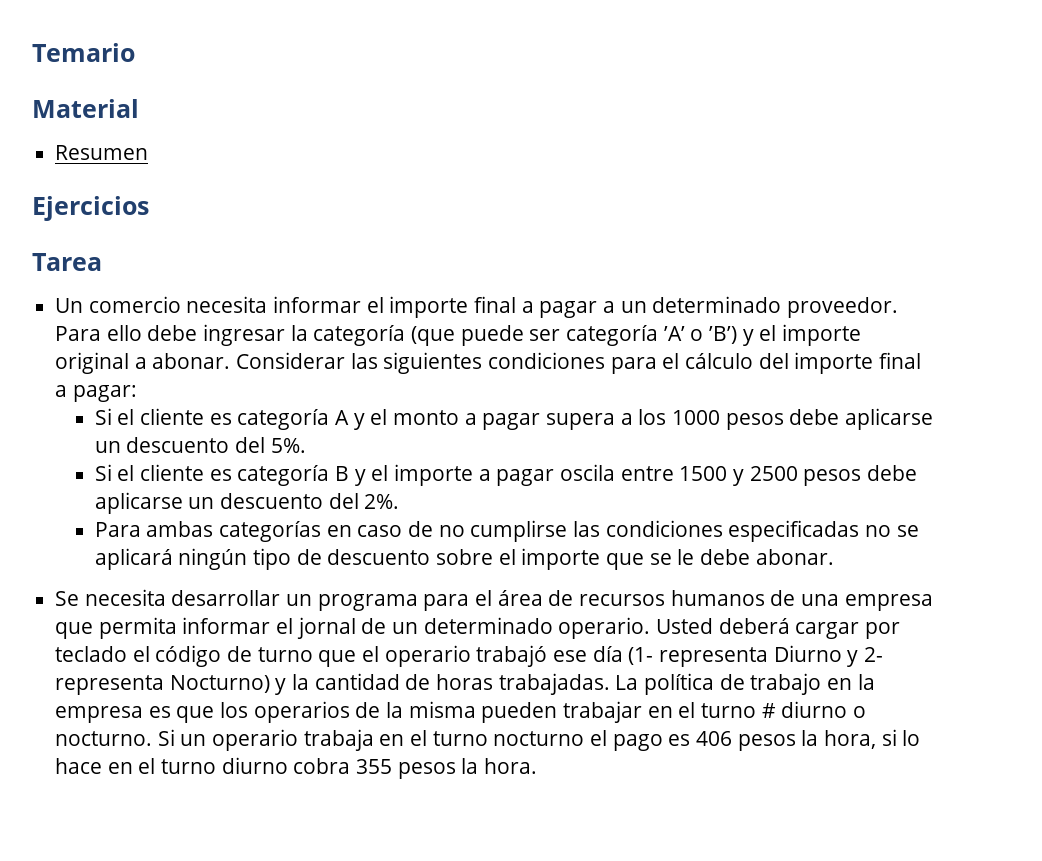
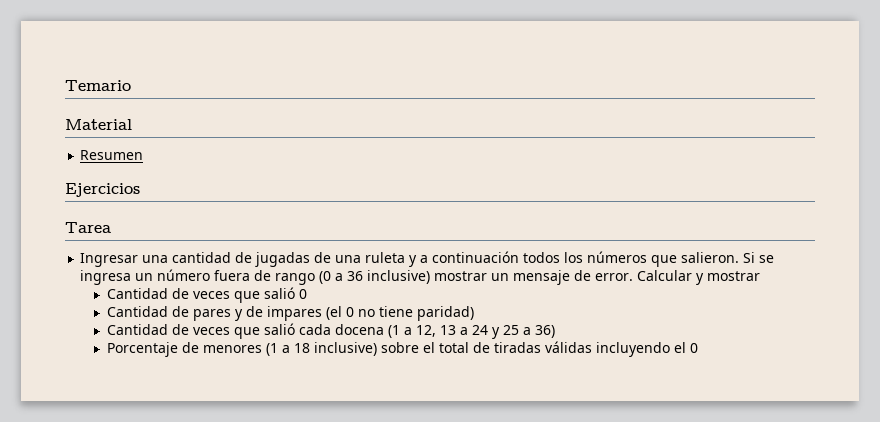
[55,296,899,318] [55,324,862,346] [55,352,922,374] [55,385,137,402] [94,408,934,430] [94,437,306,453] [94,464,918,486] [94,492,400,514] [94,520,919,542] [94,548,834,570] [55,589,933,611] [55,617,901,639] [55,645,884,667] [55,673,875,695] [55,701,867,723] [55,729,921,751] [55,757,538,779] Un comercio necesita informar el importe final a pagar a un determinado proveedor. Para ello debe ingresar la categoría (que puede ser categoría ’A’ o ’B’) y el importe original a abonar. Considerar las siguientes condiciones para el cálculo del importe final a pagar: // Si el cliente es categoría A y el monto a pagar supera a los 1000 pesos debe aplicarse un descuento del 5%. // Si el cliente es categoría B y el importe a pagar oscila entre 1500 y 2500 pesos debe aplicarse un descuento del 2%. // Para ambas categorías en caso de no cumplirse las condiciones especificadas no se aplicará ningún tipo de descuento sobre el importe que se le debe abonar. // Se necesita desarrollar un programa para el área de recursos humanos de una empresa que permita informar el jornal de un determinado operario. Usted deberá cargar por teclado el código de turno que el operario trabajó ese día (1- representa Diurno y 2- representa Nocturno) y la cantidad de horas trabajadas. La política de trabajo en la empresa es que los operarios de la misma pueden trabajar en el turno # diurno o nocturno. Si un operario trabaja en el turno nocturno el pago es 406 pesos la hora, si lo hace en el turno diurno cobra 355 pesos la hora. -> [80,251,775,267] [80,269,761,285] [106,287,307,303] [106,306,474,321] [106,323,555,339] [106,341,698,357] Ingresar una cantidad de jugadas de una ruleta y a continuación todos los números que salieron. Si se ingresa un número fuera de rango (0 a 36 inclusive) mostrar un mensaje de error. Calcular y mostrar // Cantidad de veces que salió 0 // Cantidad de pares y de impares (el 0 no tiene paridad) // Cantidad de veces que salió cada docena (1 a 12, 13 a 24 y 25 a 36) // Porcentaje de menores (1 a 18 inclusive) sobre el total de tiradas válidas incluyendo el 0

